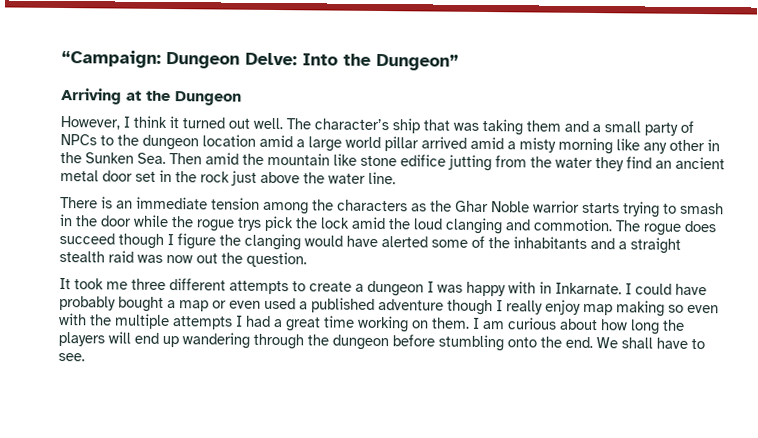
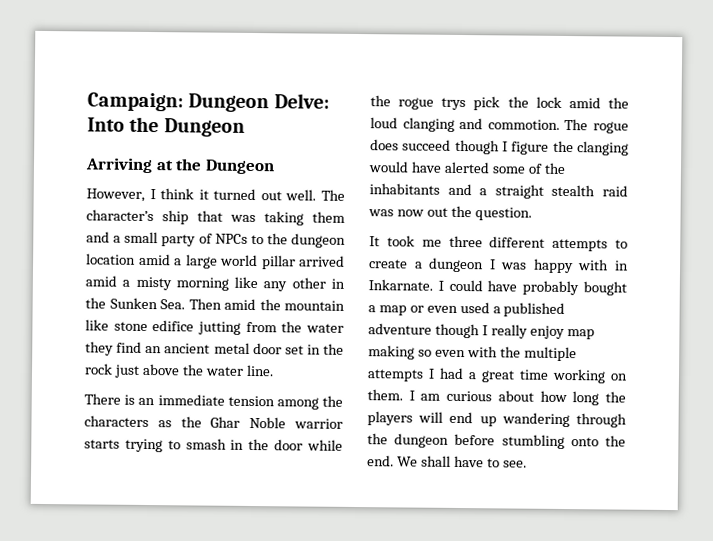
[61,50,161,68] “Campaign: -> [87,92,184,112] Campaign:
[376,53,459,71] Dungeon” -> [163,118,245,137] Dungeon

